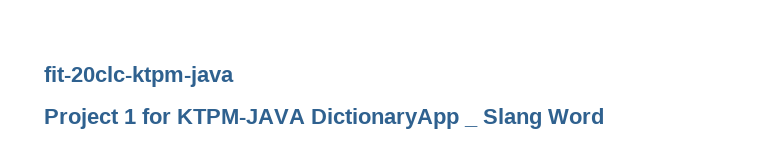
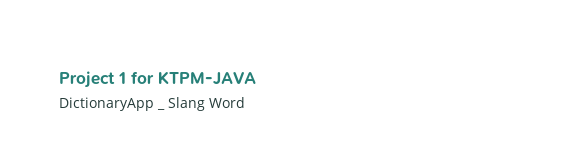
[44,66,234,87] fit-20clc-ktpm-java // -> (59, 79) none
(305, 116) none -> (256, 78) //

